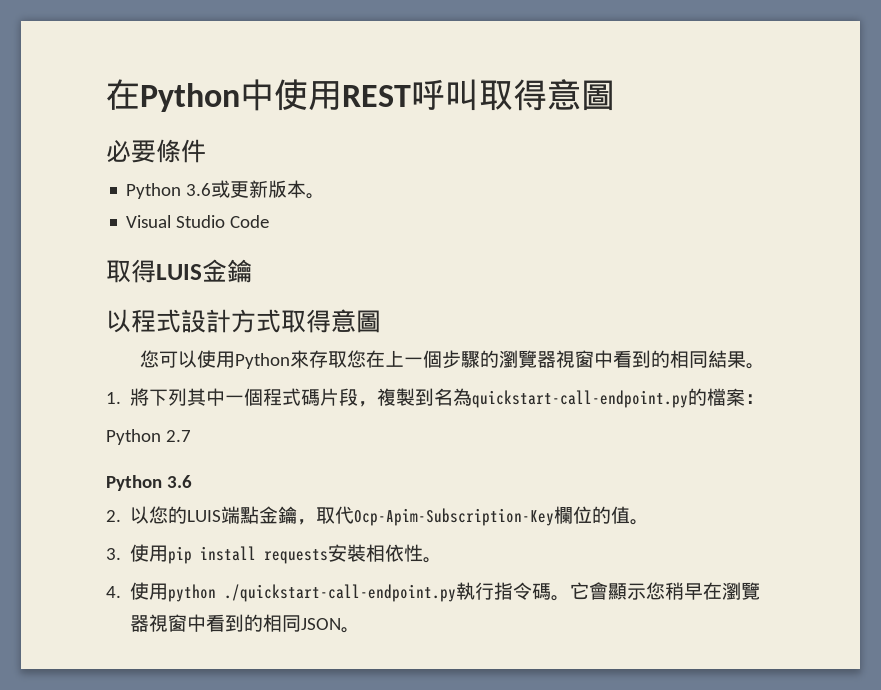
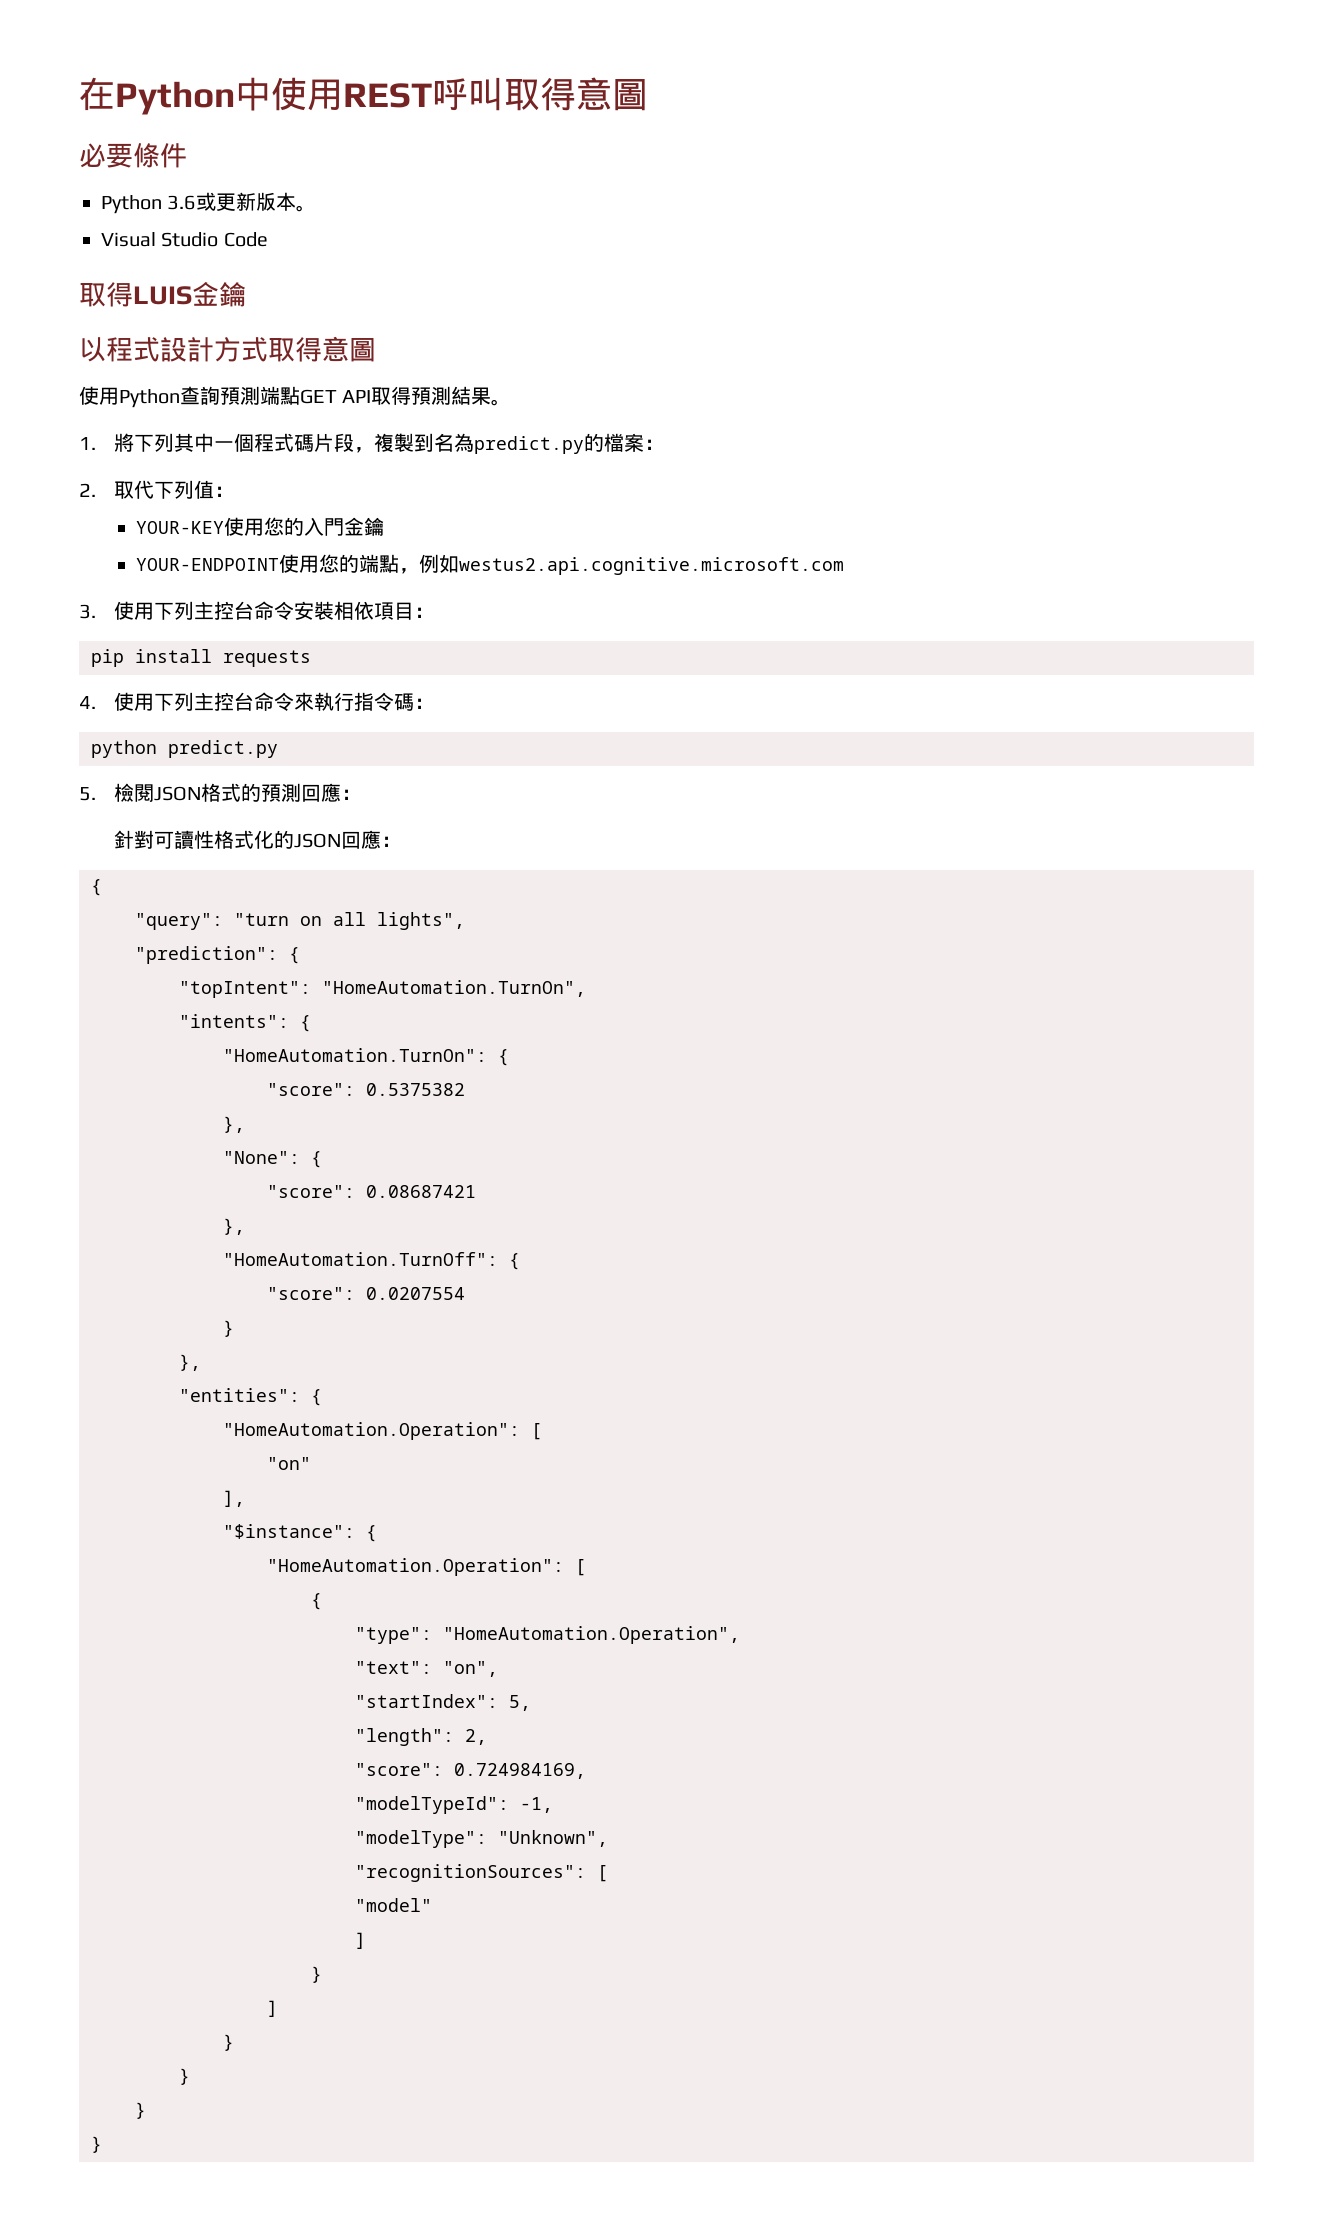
[140,350,198,368] 您可以 -> (376, 350) none
[290,350,709,369] 來存取您在上一個步驟的瀏覽器視窗中看到的相同 -> [180,386,452,405] 查詢預測端點GET API取得預測
[472,390,689,408] quickstart-call-endpoint.py -> [473,436,584,454] predict.py
[106,429,191,445] [106,475,192,491] [106,506,650,526] [106,544,443,564] [106,582,761,602] [130,614,361,633] Python 2.7 // Python 3.6 // 2.以您的LUIS端點金鑰，取代Ocp-Apim-Subscription-Key欄位的值。 // 3.使用pip install requests安裝相依性。 // 4.使用python ./quickstart-call-endpoint.py執行指令碼。它會顯示您稍早在瀏覽器視窗中看到的相同JSON。 -> [79,480,234,499] [135,517,384,536] [135,554,844,575] [79,601,434,620] [91,649,311,667] [79,692,434,711] [91,740,278,758] [79,783,361,802] [113,830,401,849] [91,879,102,896] [135,912,465,930] [135,946,300,964] [179,980,586,998] [179,1014,311,1032] [223,1048,509,1066] [267,1083,465,1096] [223,1116,245,1133] [223,1151,322,1168] [267,1185,476,1198] [223,1218,245,1235] [223,1252,520,1270] [267,1287,465,1300] [223,1320,234,1337] [179,1354,201,1371] [179,1388,322,1406] [223,1422,542,1440] [267,1457,311,1470] [223,1490,245,1507] [223,1524,377,1542] [267,1558,586,1576] [311,1593,322,1610] [355,1626,740,1644] [355,1661,498,1677] [355,1694,531,1711] [355,1728,487,1746] [355,1763,586,1779] [355,1796,553,1814] [355,1830,608,1848] [355,1864,608,1882] [355,1898,432,1912] [355,1932,366,1949] [311,1966,322,1983] [267,2000,278,2017] [223,2034,234,2051] [179,2068,190,2085] [135,2102,146,2119] [91,2136,102,2153] 2.取代下列值： // YOUR-KEY使用您的入門金鑰 // YOUR-ENDPOINT使用您的端點，例如westus2.api.cognitive.microsoft.com // 3.使用下列主控台命令安裝相依項目： // pip install requests // 4.使用下列主控台命令來執行指令碼： // python predict.py // 5.檢閱JSON格式的預測回應： // 針對可讀性格式化的JSON回應： // { // "query": "turn on all lights", // "prediction": { // "topIntent": "HomeAutomation.TurnOn", // "intents": { // "HomeAutomation.TurnOn": { // "score": 0.5375382 // }, // "None": { // "score": 0.08687421 // }, // "HomeAutomation.TurnOff": { // "score": 0.0207554 // } // }, // "entities": { // "HomeAutomation.Operation": [ // "on" // ], // "$instance": { // "HomeAutomation.Operation": [ // { // "type": "HomeAutomation.Operation", // "text": "on", // "startIndex": 5, // "length": 2, // "score": 0.724984169, // "modelTypeId": -1, // "modelType": "Unknown", // "recognitionSources": [ // "model" // ] // } // ] // } // } // } // }

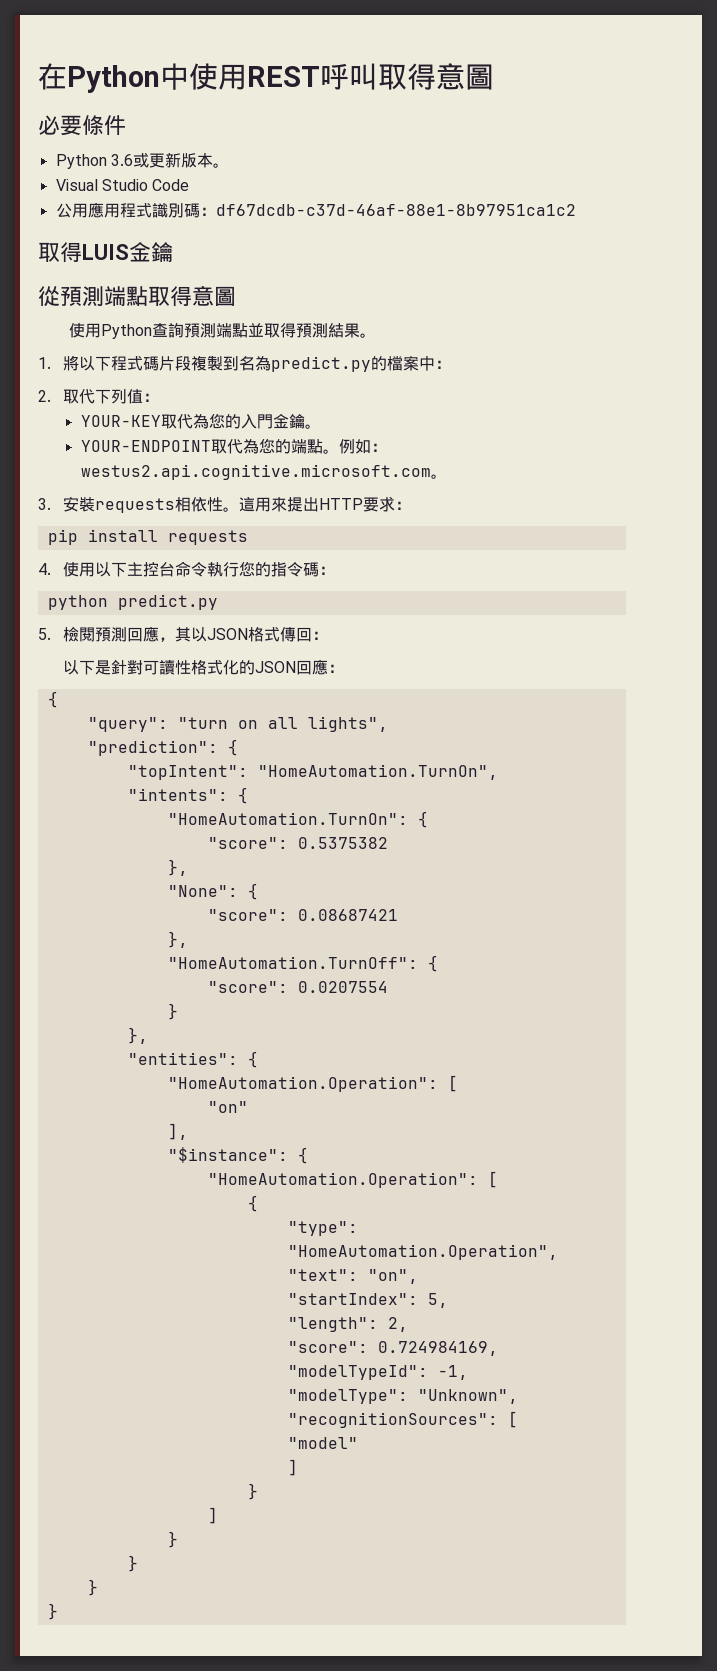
(268, 239) none -> [55,202,576,218] // 公用應用程式識別碼：df67dcdb-c37d-46af-88e1-8b97951ca1c2
[79,337,268,362] 以程式設計方式 -> [38,286,148,307] 從預測端點
[300,389,372,404] GET API -> [248,323,265,337] 並
[133,433,254,452] 下列其中一個 -> [79,356,112,371] 以下
[353,447,374,453] ， -> (192, 363) none
(644, 442) none -> [419,356,436,371] 中
[223,517,264,536] 使用 -> [160,414,209,429] 取代為
(384, 526) none -> [304,424,321,429] 。
[278,554,319,573] 使用 -> [210,439,259,454] 取代為
[398,554,459,574] ，例如 -> [322,439,387,454] 。例如：
(844, 566) none -> [430,474,447,479] 。
[113,601,414,620] 使用下列主控台命令安裝相依項目 -> [63,496,396,513] 安裝requests相依性。這用來提出HTTP要求
[153,692,354,711] 下列主控台命令來執行 -> [95,561,272,577] 以下主控台命令執行您的
[153,783,361,802] JSON格式的預測回應： // -> [95,626,329,642] [63,660,112,675] 預測回應，其以JSON格式傳回： // 以下是

